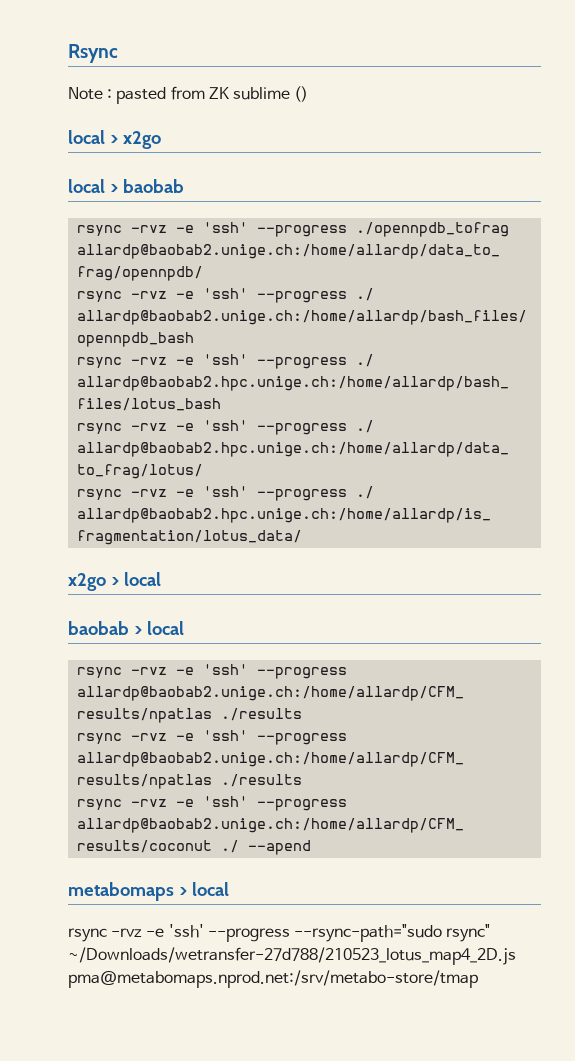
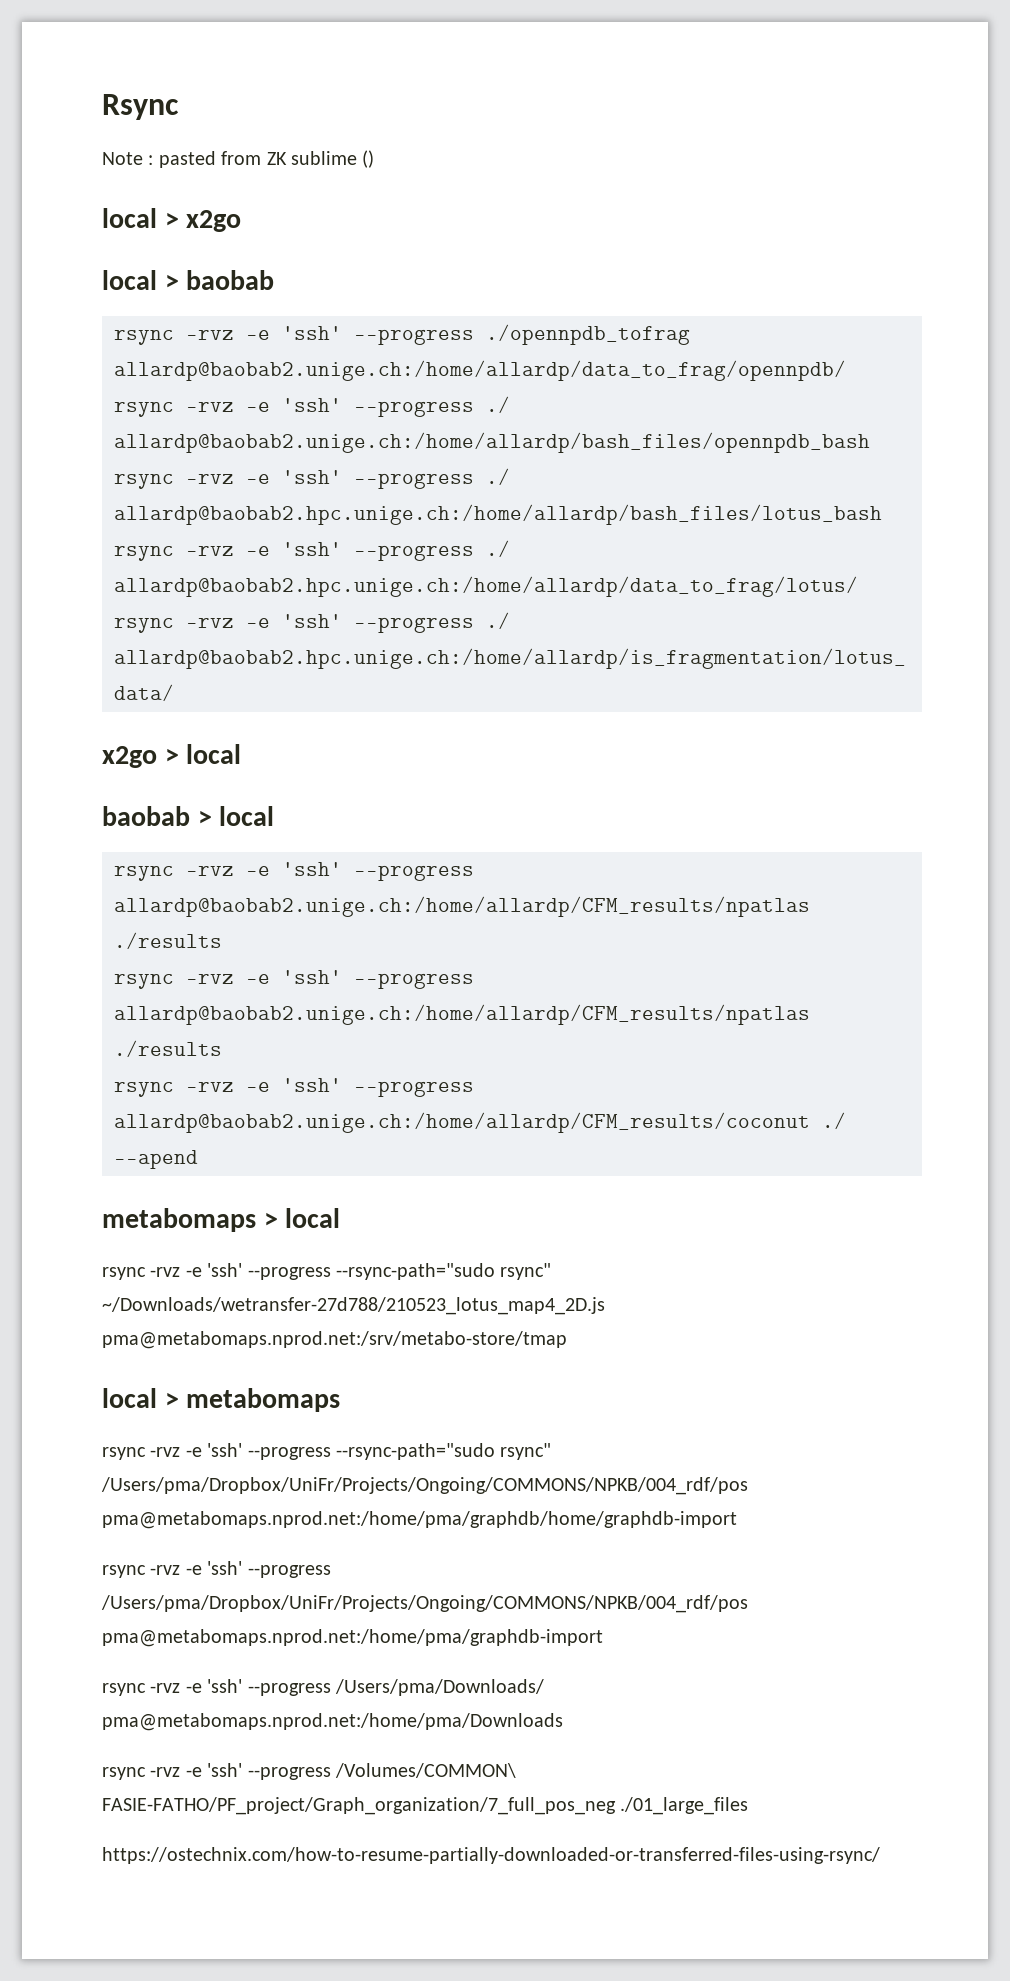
(478, 979) none -> [102,1388,341,1412] [102,1443,552,1460] [101,1477,748,1495] [102,1511,737,1529] [102,1561,331,1578] [101,1595,748,1613] [102,1629,603,1647] [102,1679,544,1696] [102,1713,563,1731] [102,1763,516,1780] [102,1797,749,1815] [102,1847,880,1864] // local > metabomaps // rsync -rvz -e 'ssh' --progress --rsync-path="sudo rsync" /Users/pma/Dropbox/UniFr/Projects/Ongoing/COMMONS/NPKB/004_rdf/pos pma@metabomaps.nprod.net:/home/pma/graphdb/home/graphdb-import // rsync -rvz -e 'ssh' --progress /Users/pma/Dropbox/UniFr/Projects/Ongoing/COMMONS/NPKB/004_rdf/pos pma@metabomaps.nprod.net:/home/pma/graphdb-import // rsync -rvz -e 'ssh' --progress /Users/pma/Downloads/ pma@metabomaps.nprod.net:/home/pma/Downloads // rsync -rvz -e 'ssh' --progress /Volumes/COMMON\ FASIE-FATHO/PF_project/Graph_organization/7_full_pos_neg ./01_large_files // https://ostechnix.com/how-to-resume-partially-downloaded-or-transferred-files-using-rsync/

